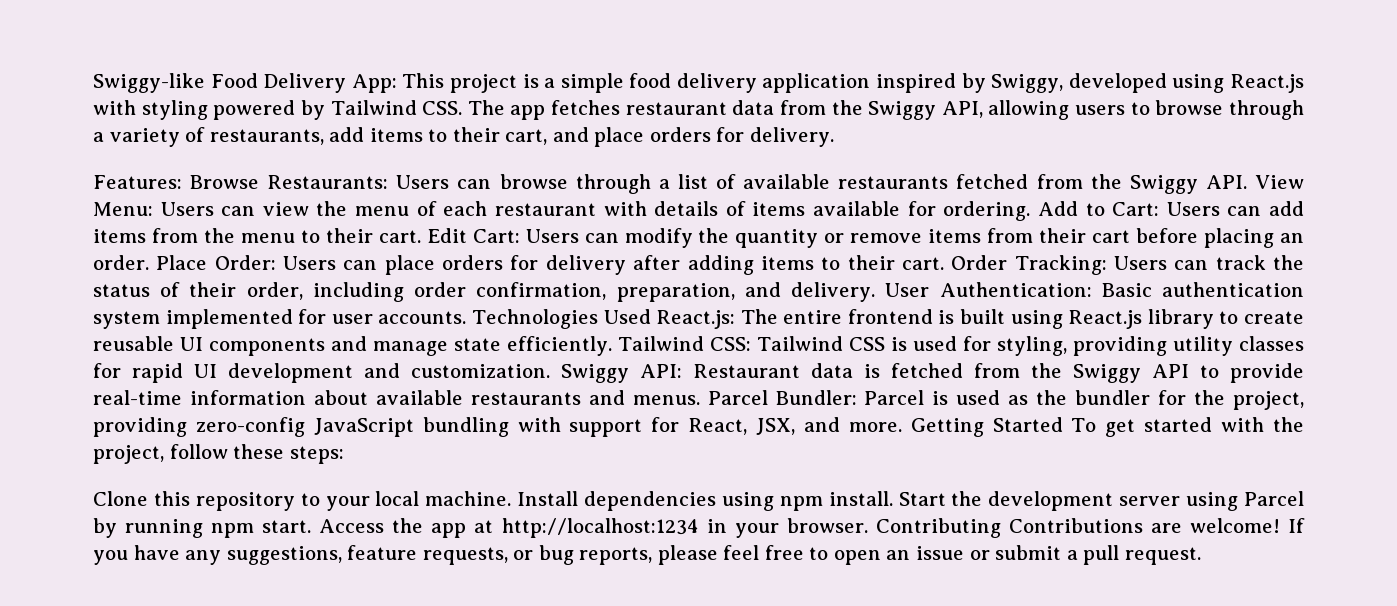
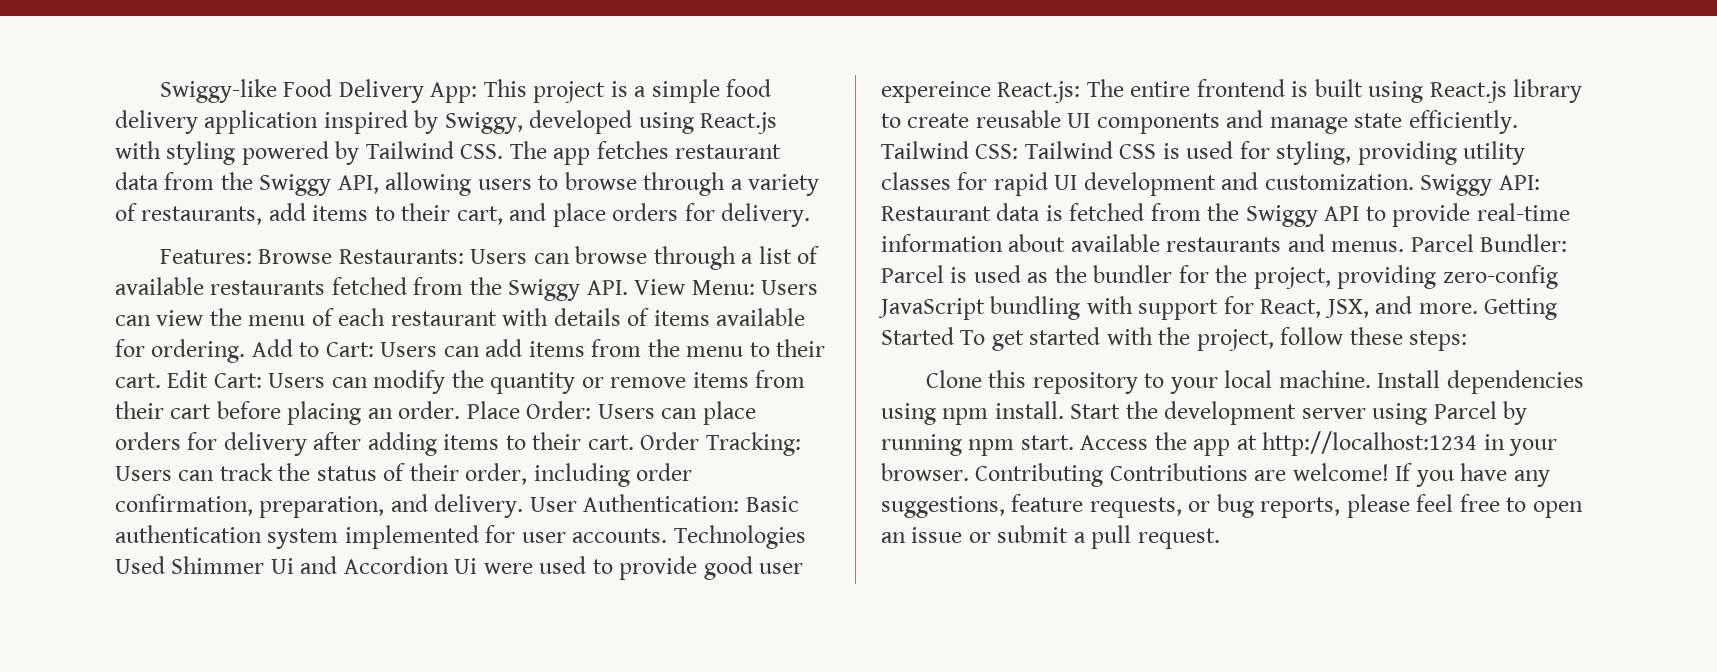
(651, 316) none -> [171,556,804,580] [881,81,991,103] Shimmer Ui and Accordion Ui were used to provide good user expereince

